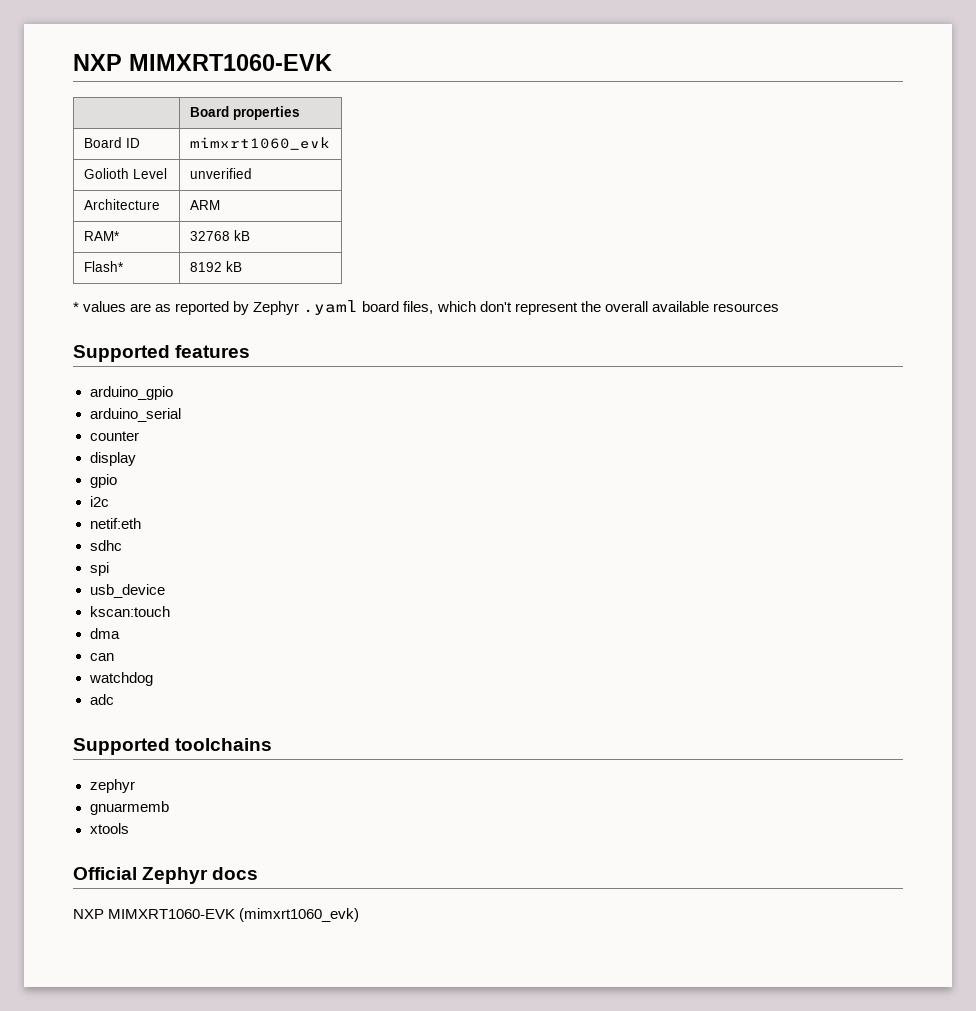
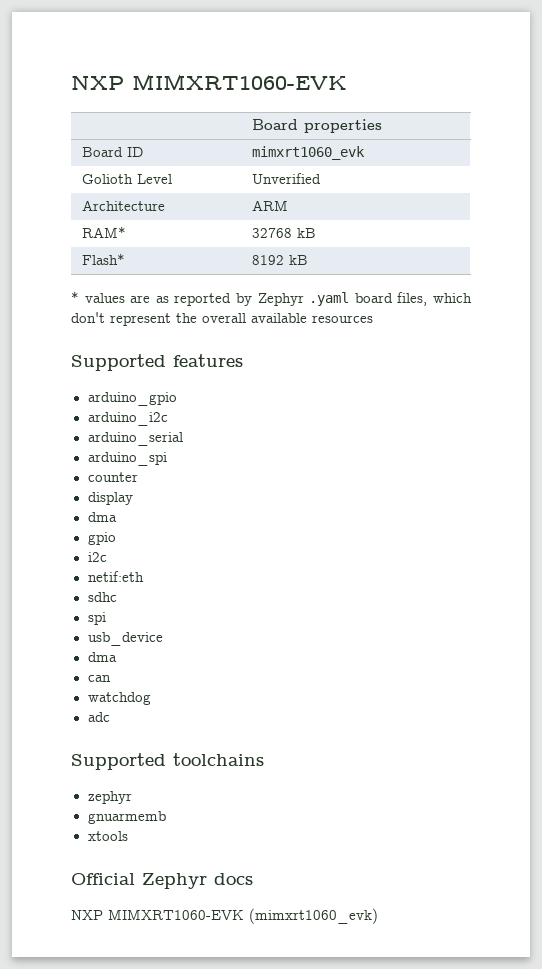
[189,168,252,179] unverified -> [252,173,322,184] Unverified
(173, 393) none -> [87,412,168,426] // arduino_i2c
(181, 415) none -> [87,452,167,466] // arduino_spi
(136, 459) none -> [87,512,117,522] // dma
[89,606,170,617] // kscan:touch -> (163, 639) none

